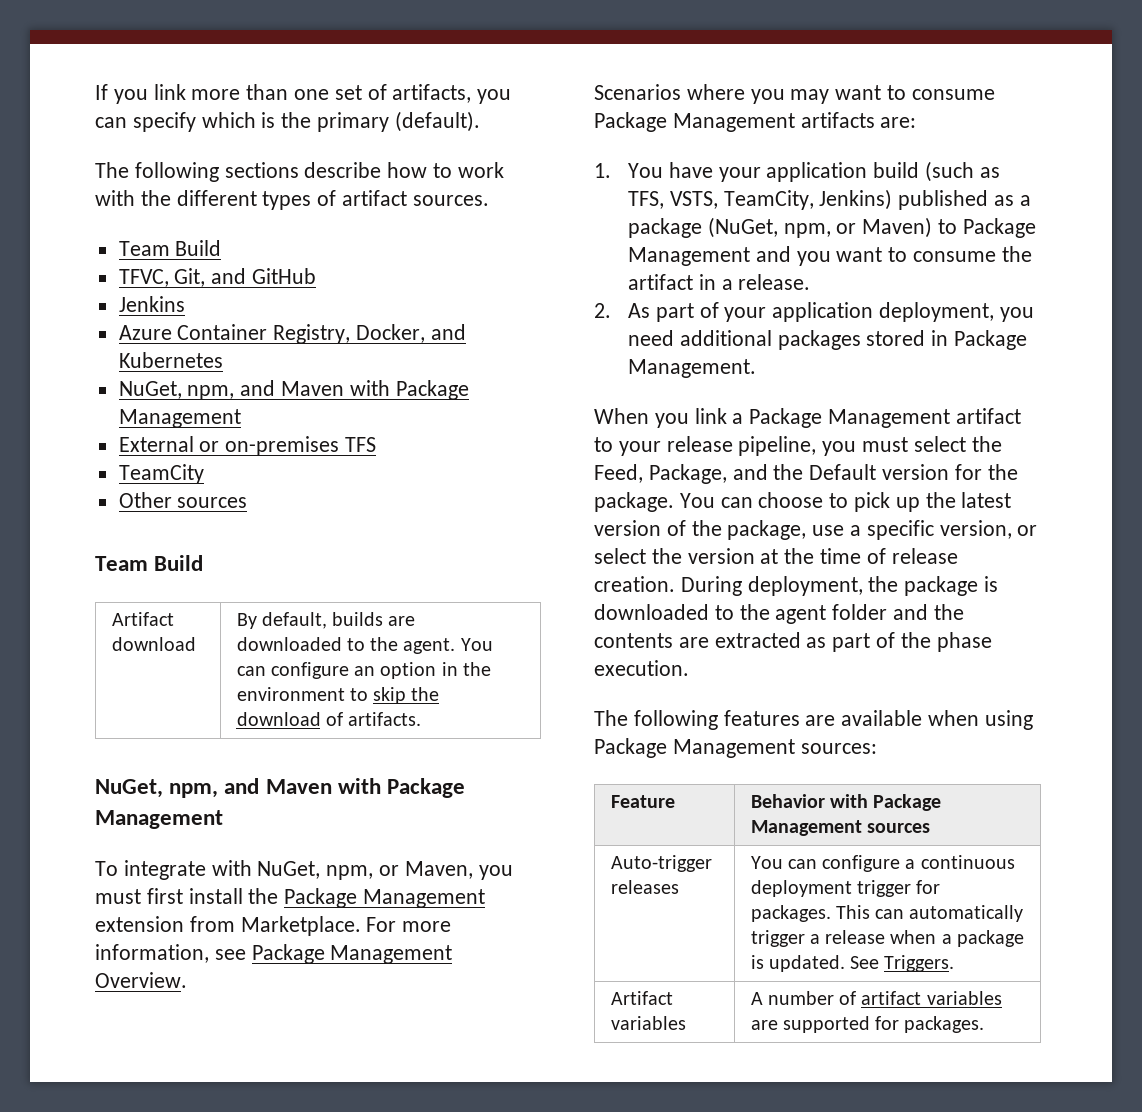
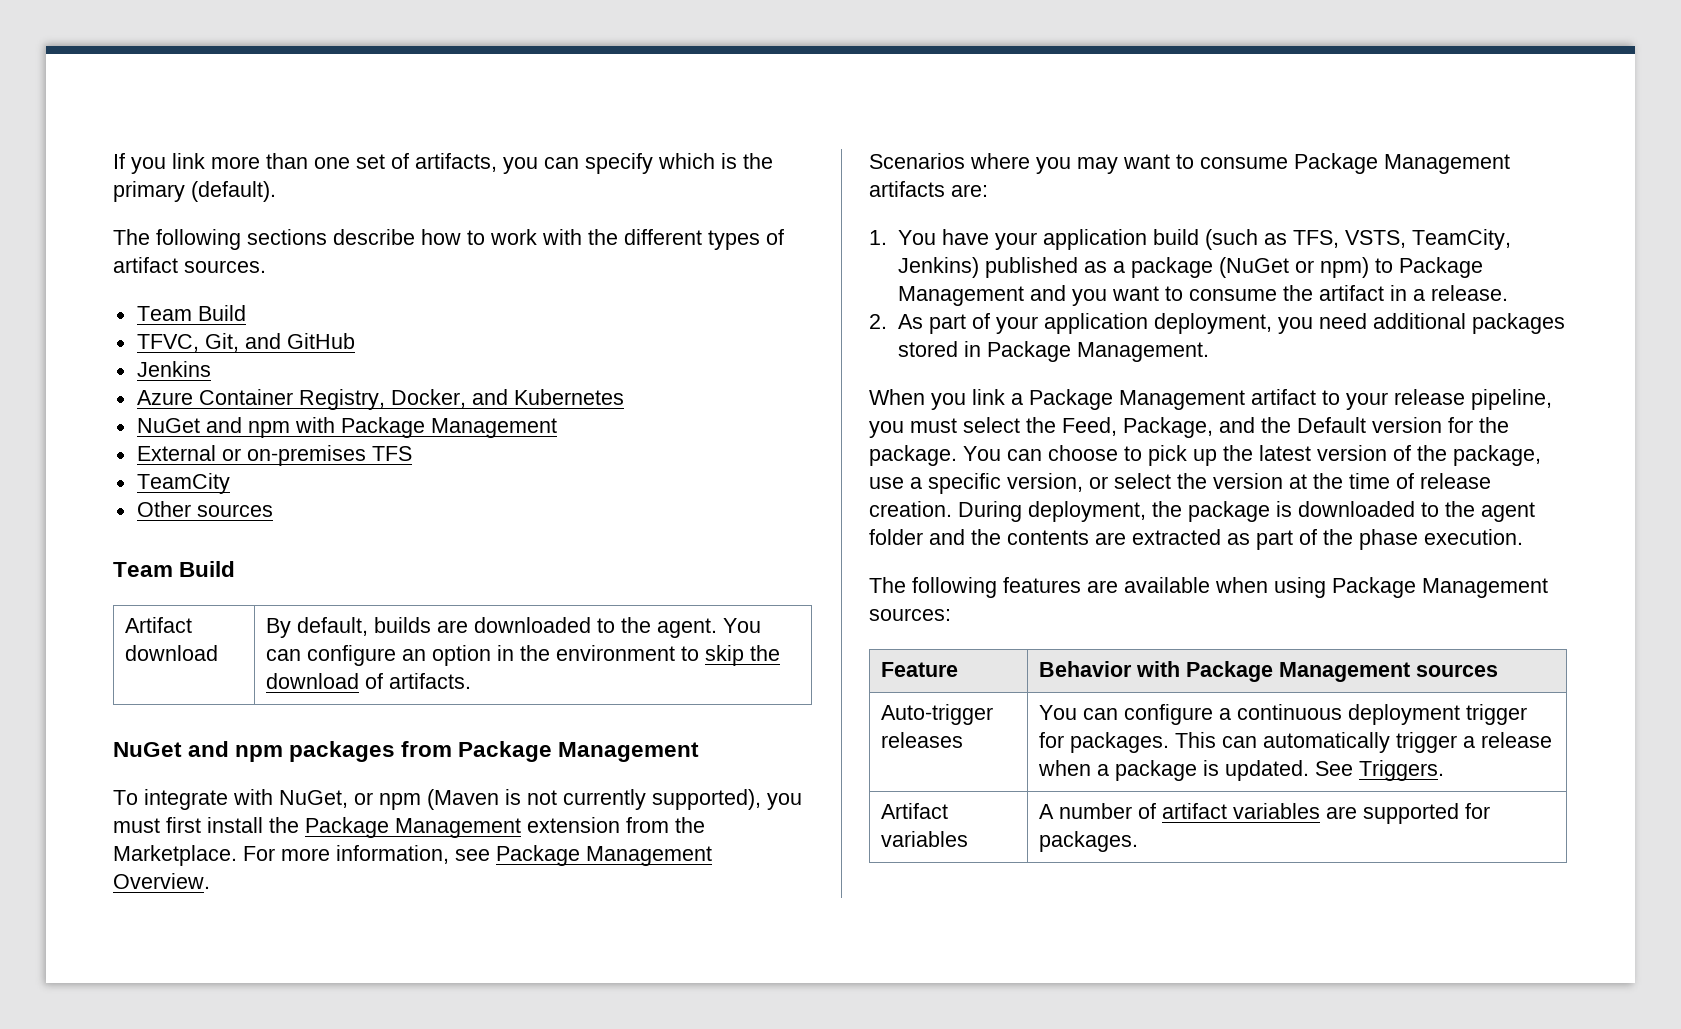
[118,380,345,400] NuGet, npm, and Maven -> [136,417,290,438] NuGet and npm
[95,778,381,798] NuGet, npm, and Maven with -> [113,741,453,762] NuGet and npm packages from
[326,861,473,880] npm, or Maven, -> [354,789,761,810] or npm (Maven is not currently supported),
(235, 924) none -> [675,817,705,833] the
[707,217,933,238] (NuGet, npm, or Maven) -> [1218,257,1369,278] (NuGet or npm)

